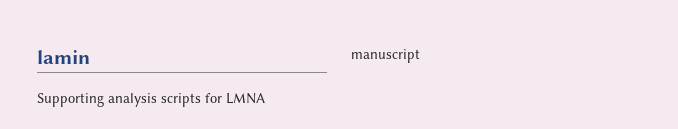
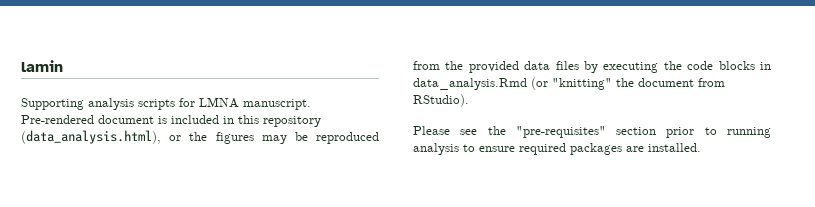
[351,49,420,63] manuscript -> [243,99,311,110] [21,115,321,127] [21,130,379,144] [413,61,771,73] [413,77,725,90] [413,94,469,107] [413,126,771,138] [413,143,701,155] manuscript. Pre-rendered document is included in this repository (data_analysis.html), or the figures may be reproduced from the provided data files by executing the code blocks in data_analysis.Rmd (or "knitting" the document from RStudio). // Please see the "pre-requisites" section prior to running analysis to ensure required packages are installed.

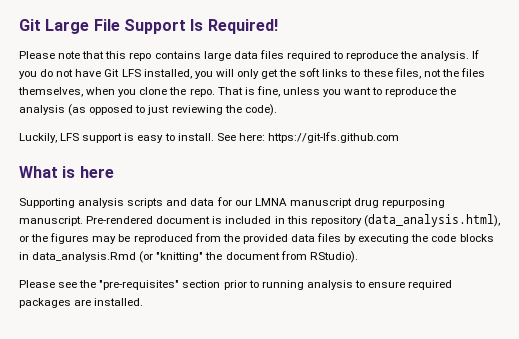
[21,60,63,72] [21,97,239,110] lamin // Supporting analysis scripts for LMNA -> [19,19,278,34] [19,50,480,61] [19,68,485,79] [18,86,457,97] [19,104,277,116] [19,132,399,143] [19,166,114,178] [19,197,446,208] Git Large File Support Is Required! // Please note that this repo contains large data files required to reproduce the analysis. If you do not have Git LFS installed, you will only get the soft links to these files, not the files themselves, when you clone the repo. That is fine, unless you want to reproduce the analysis (as opposed to just reviewing the code). // Luckily, LFS support is easy to install. See here: https://git-lfs.github.com // What is here // Supporting analysis scripts and data for our LMNA manuscript drug repurposing

